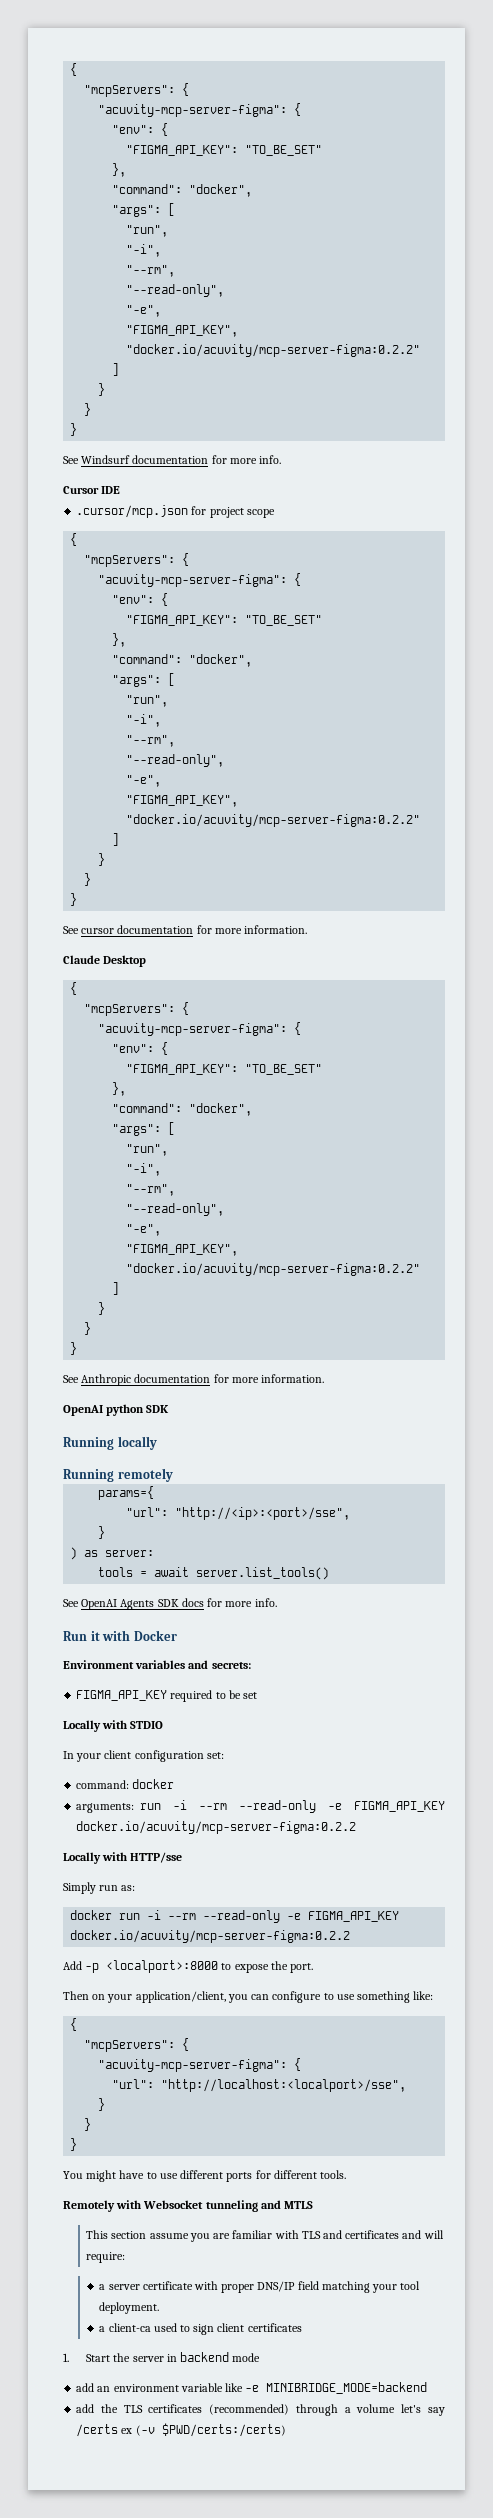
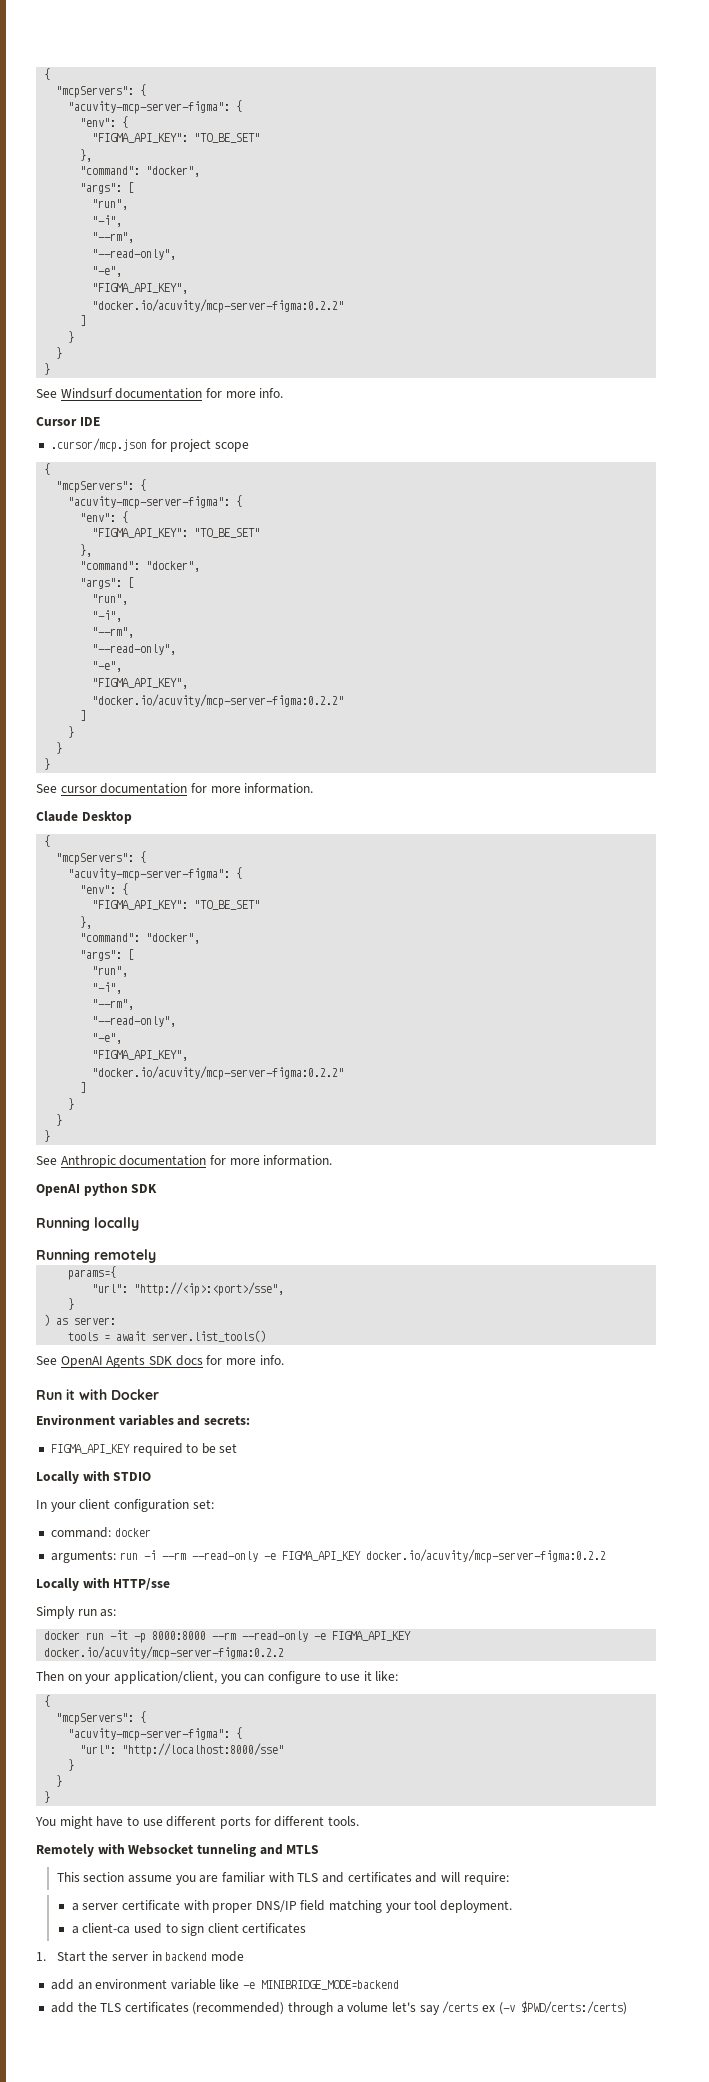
[147,1910,400,1923] [70,1930,351,1943] [63,1960,314,1973] -i --rm --read-only -e FIGMA_API_KEY docker.io/acuvity/mcp-server-figma:0.2.2 // Add -p <localport>:8000 to expose the port. -> [110,1630,412,1643] [44,1646,285,1660] -it -p 8000:8000 --rm --read-only -e FIGMA_API_KEY docker.io/acuvity/mcp-server-figma:0.2.2
[357,1991,411,2003] something -> [363,1671,372,1681] it
[161,2079,407,2092] "http://localhost:<localport>/sse", -> [122,1743,285,1757] "http://localhost:8000/sse"

